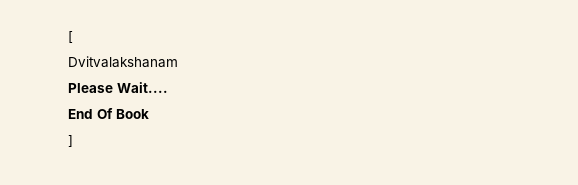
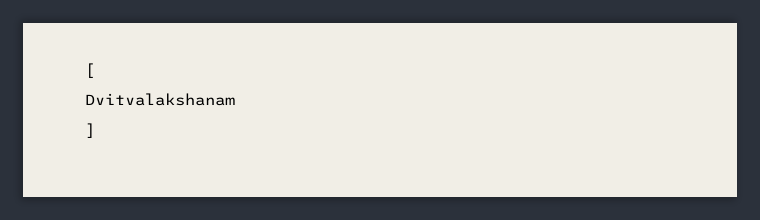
[68,82,168,93] [68,108,149,119] // Please Wait.... // End Of Book -> (235, 99) none

